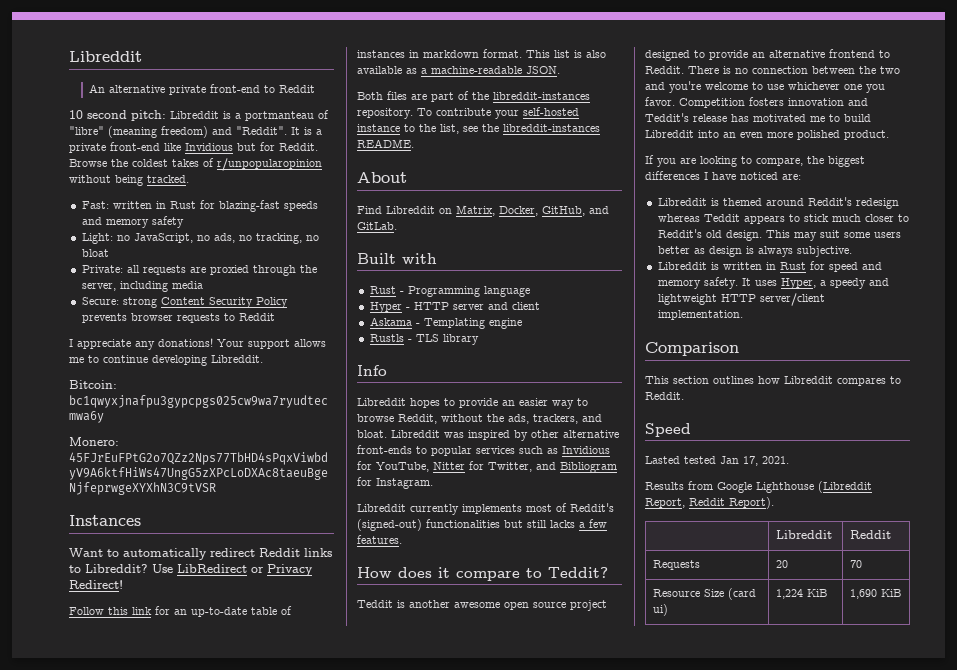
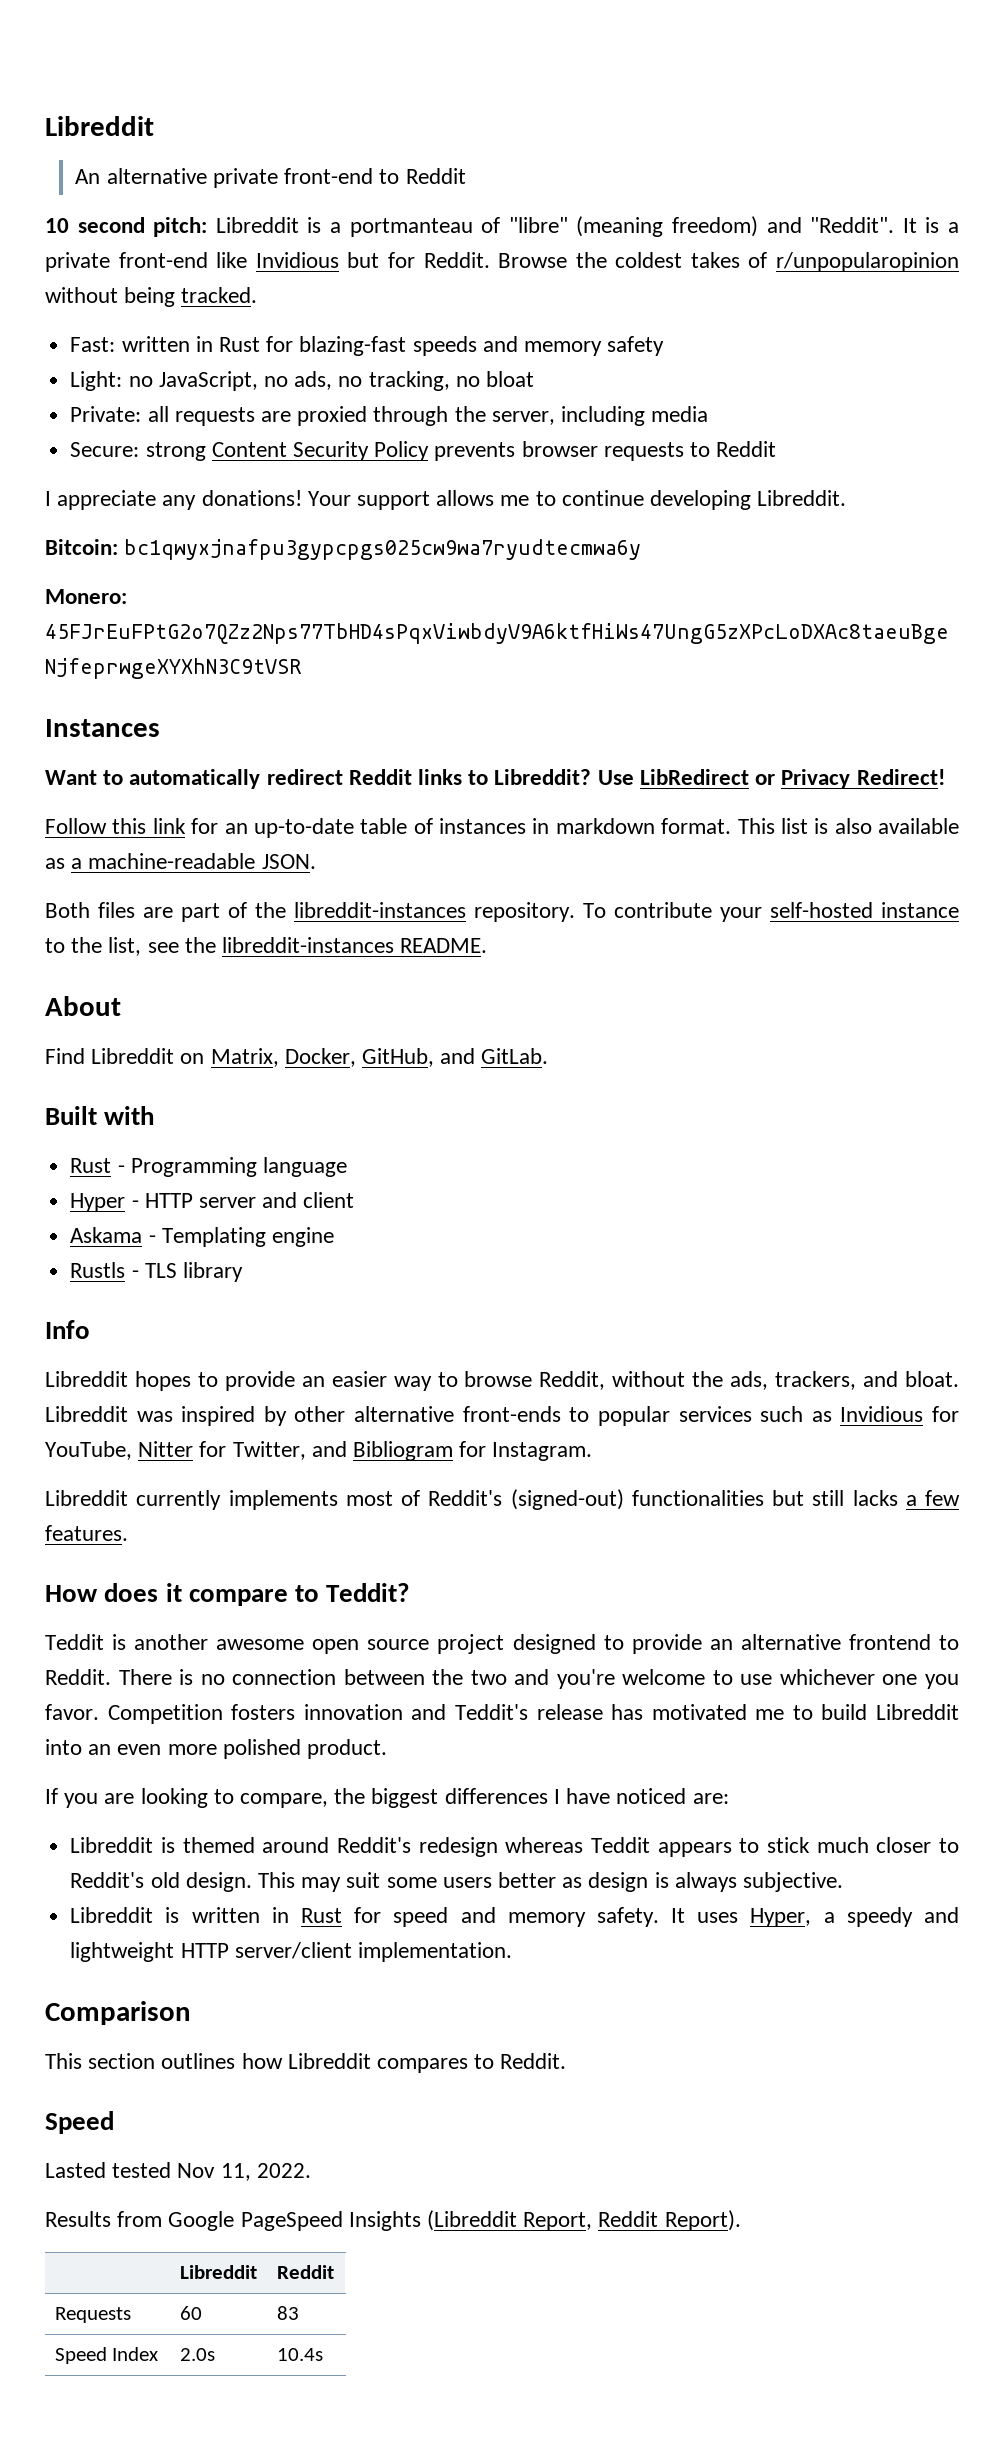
[720,456,789,466] Jan 17, 2021. -> [177,2163,311,2181] Nov 11, 2022.
[756,482,814,493] Lighthouse -> [240,2211,421,2231] PageSpeed Insights
[776,560,789,568] [850,560,863,568] [653,588,757,600] [653,604,669,616] [776,589,828,599] [850,589,902,599] 20 | 70 // Resource Size (card ui) | 1,224 KiB | 1,690 KiB -> [179,2306,202,2320] [276,2306,299,2320] [54,2347,159,2364] [179,2348,215,2361] [276,2348,323,2361] 60 | 83 // Speed Index | 2.0s | 10.4s

